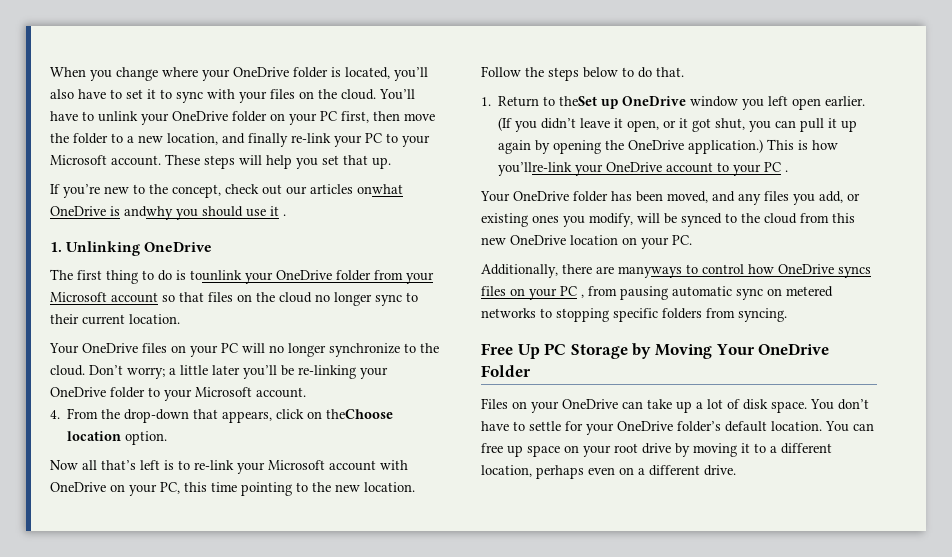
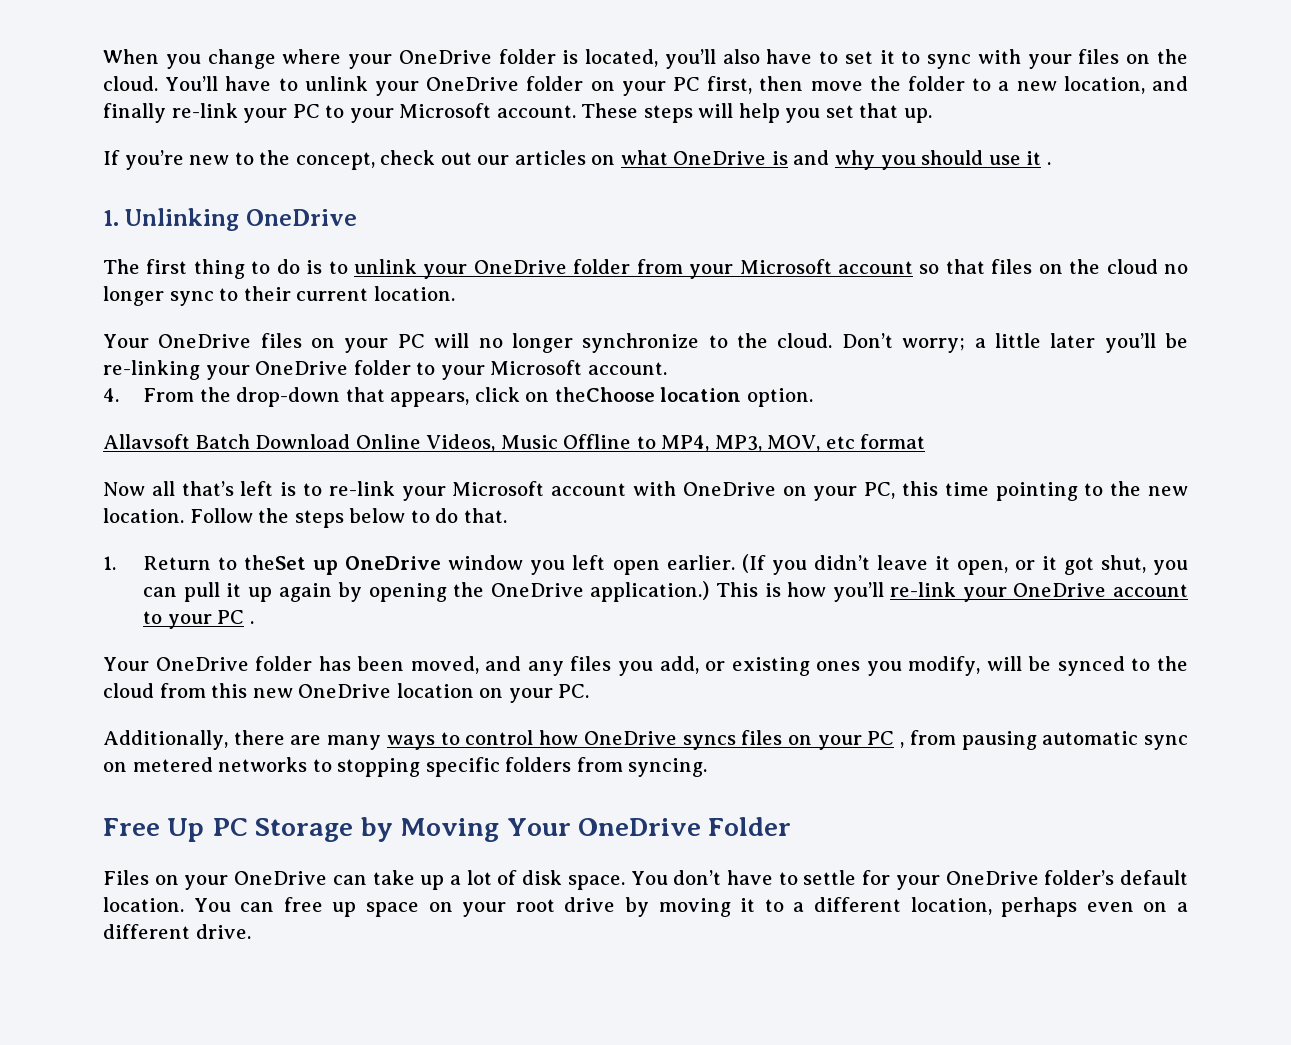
[357,184,403,194] [50,206,173,220] onwhat OneDrive is andwhy -> [591,150,876,170] on what OneDrive is and why
[190,270,242,281] tounlink -> [328,259,418,274] to unlink
(168, 438) none -> [103,434,926,452] // Allavsoft Batch Download Online Videos, Music Offline to MP4, MP3, MOV, etc format
[498,162,573,176] you’llre-link -> [832,582,957,602] you’ll re-link
[618,266,682,278] manyways -> [327,735,435,750] many ways

